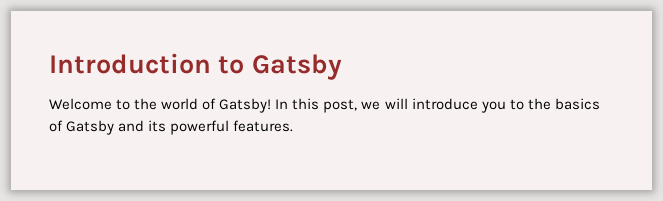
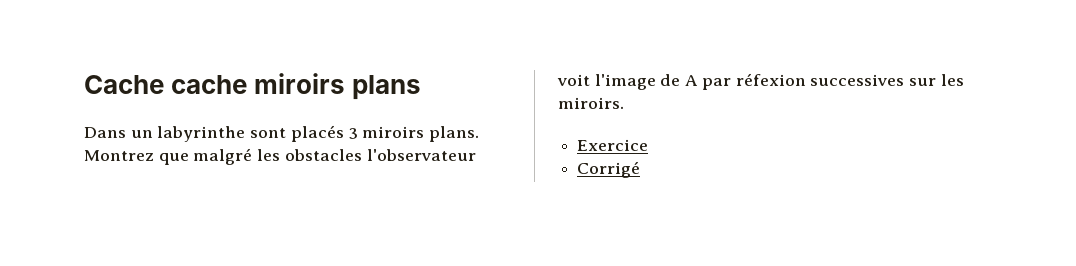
[49,53,342,80] [49,98,600,113] [49,120,294,135] Introduction to Gatsby // Welcome to the world of Gatsby! In this post, we will introduce you to the basics of Gatsby and its powerful features. -> [84,73,422,100] [84,125,480,142] [84,148,476,165] [557,73,964,90] [558,97,624,109] [577,139,649,151] [577,161,641,178] Cache cache miroirs plans // Dans un labyrinthe sont placés 3 miroirs plans. Montrez que malgré les obstacles l'observateur voit l'image de A par réfexion successives sur les miroirs. // Exercice // Corrigé

